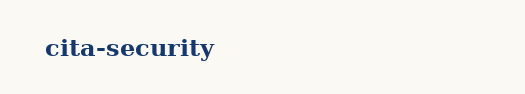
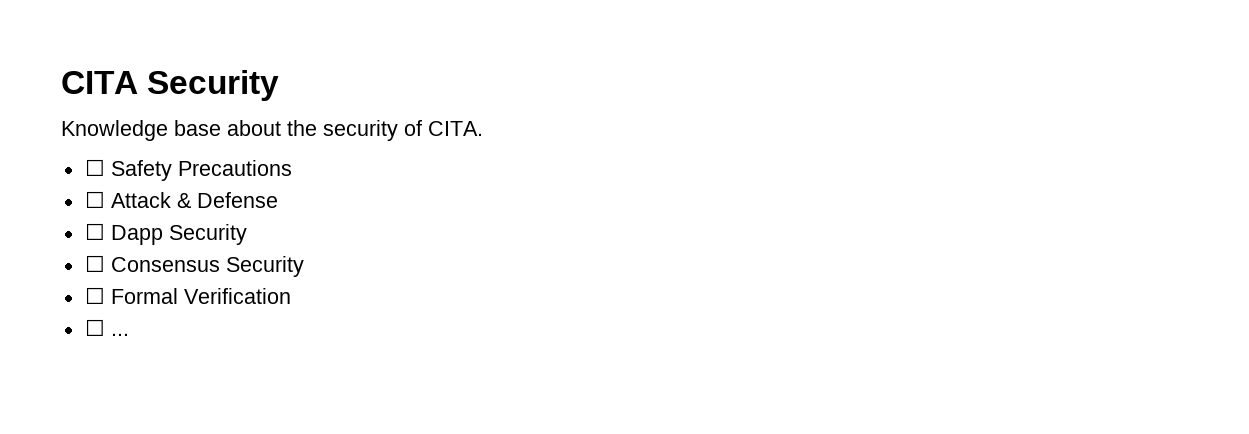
[45,39,215,61] cita-security -> [61,70,280,101] [61,120,483,141] [84,159,292,181] [84,191,278,208] [84,223,247,245] [84,255,304,277] [84,287,291,304] [84,319,129,336] CITA Security // Knowledge base about the security of CITA. // ☐ Safety Precautions // ☐ Attack & Defense // ☐ Dapp Security // ☐ Consensus Security // ☐ Formal Verification // ☐ ...

